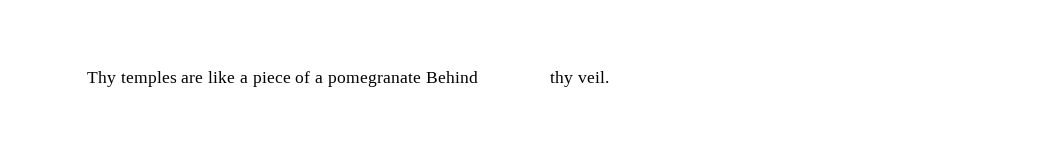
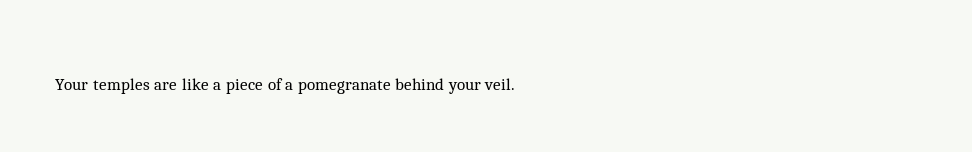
[87,71,116,87] Thy -> [55,79,88,90] Your
[425,71,573,87] Behind thy -> [395,78,481,94] behind your

